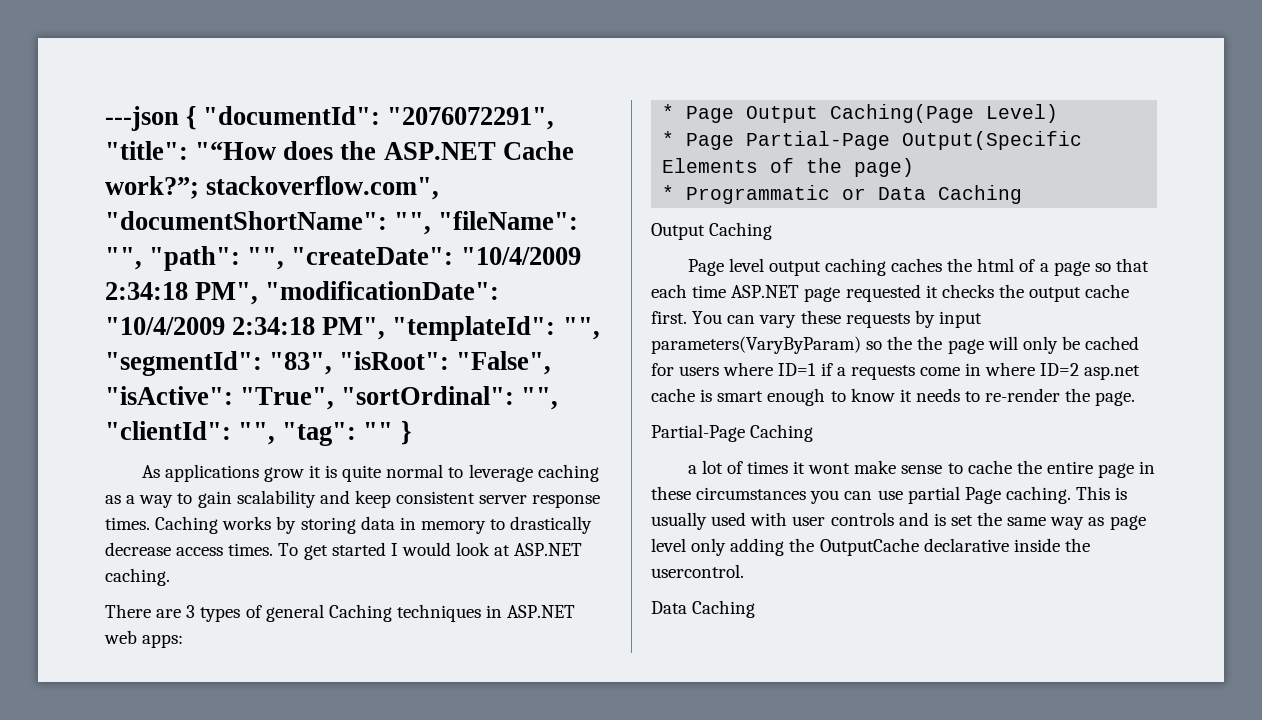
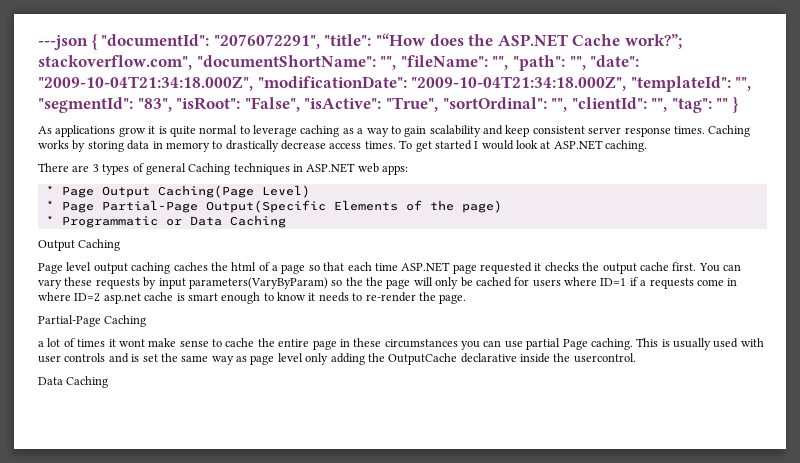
[291,247,581,265] [105,281,500,305] [105,317,386,340] "createDate": "10/4/2009 2:34:18 PM", "modificationDate": "10/4/2009 2:34:18 PM", -> [590,55,640,67] [38,76,627,91] "date": "2009-10-04T21:34:18.000Z", "modificationDate": "2009-10-04T21:34:18.000Z",

